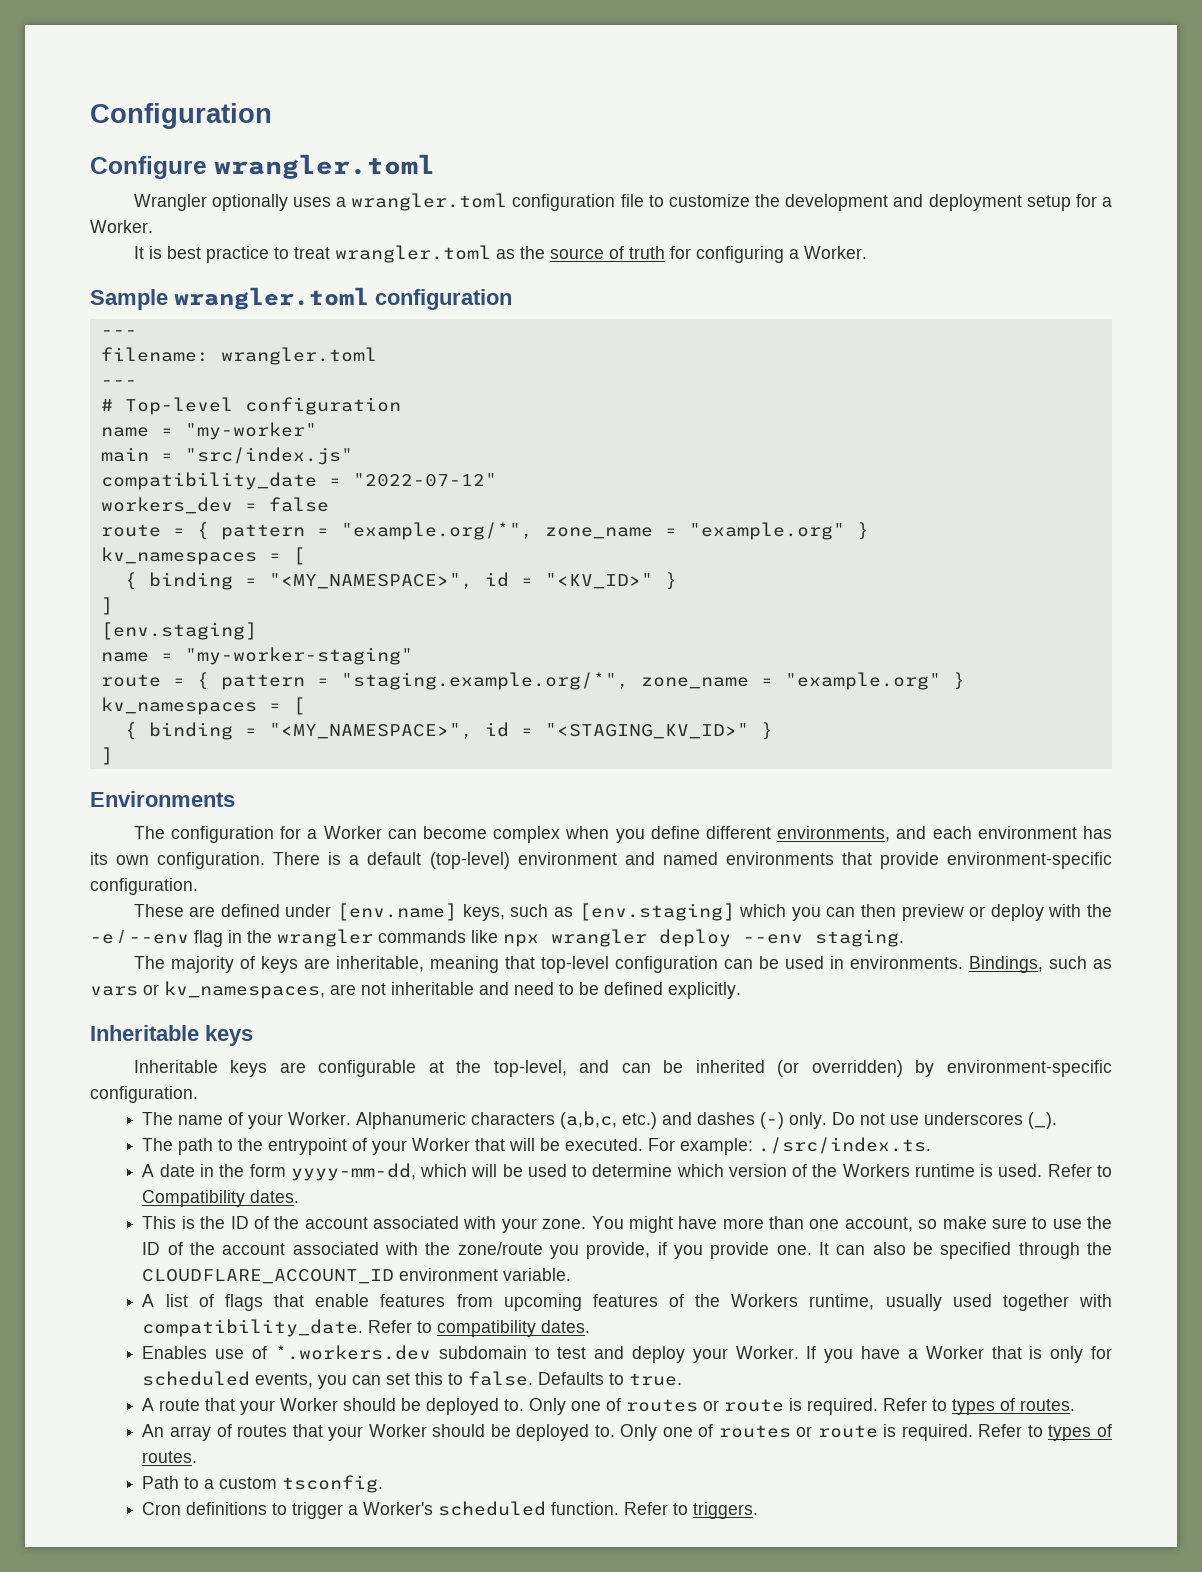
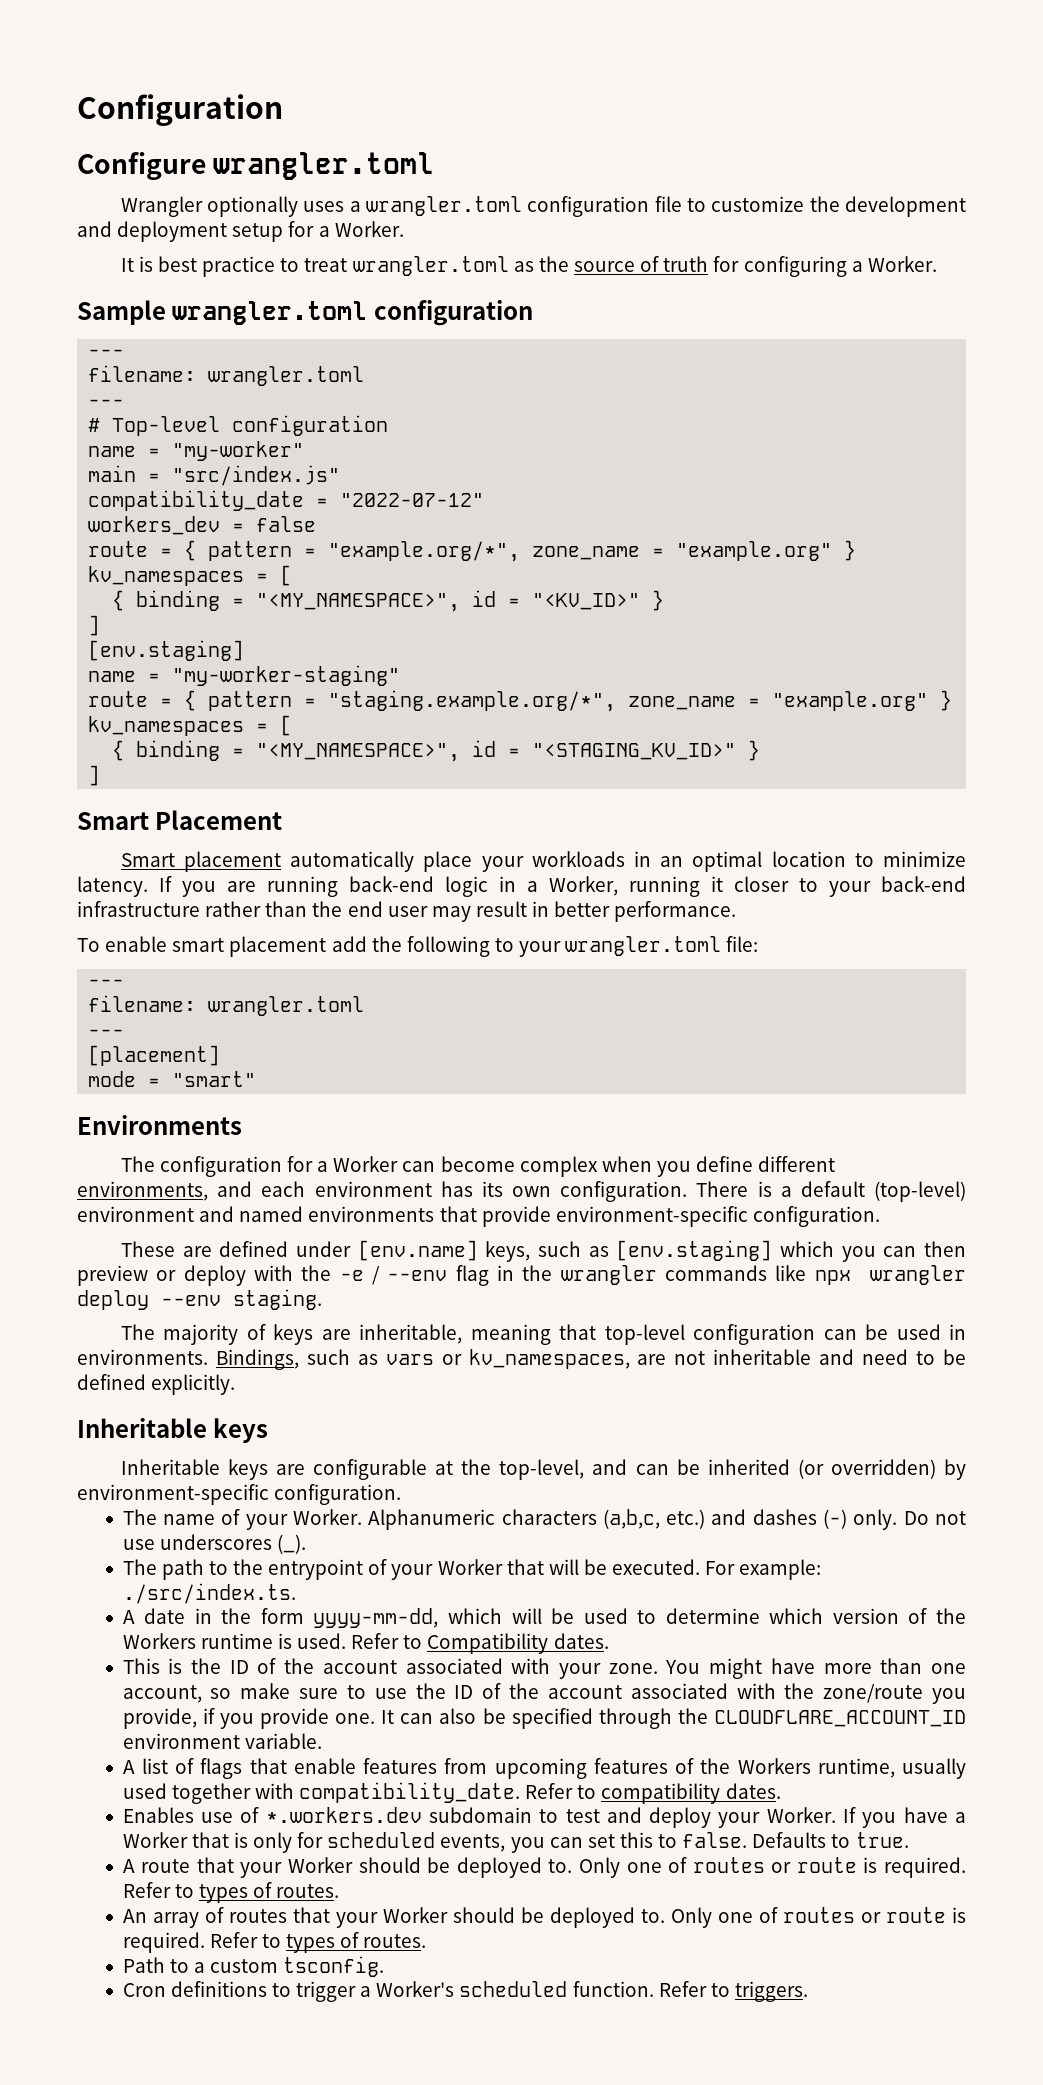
(113, 756) none -> [77,810,283,830] [120,851,966,872] [77,876,966,897] [77,901,737,922] [77,936,759,957] [88,979,125,987] [88,995,365,1016] [88,1029,125,1037] [88,1045,221,1066] [88,1071,257,1087] // Smart Placement // Smart placement automatically place your workloads in an optimal location to minimize latency. If you are running back-end logic in a Worker, running it closer to your back-end infrastructure rather than the end user may result in better performance. // To enable smart placement add the following to your wrangler.toml file: // --- // filename: wrangler.toml // --- // [placement] // mode = "smart"

